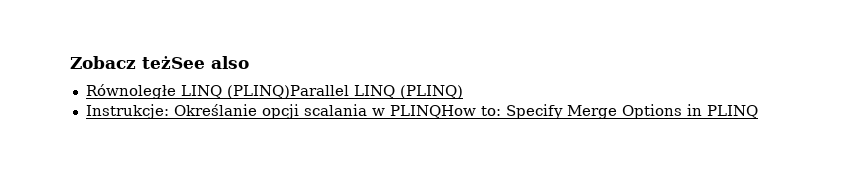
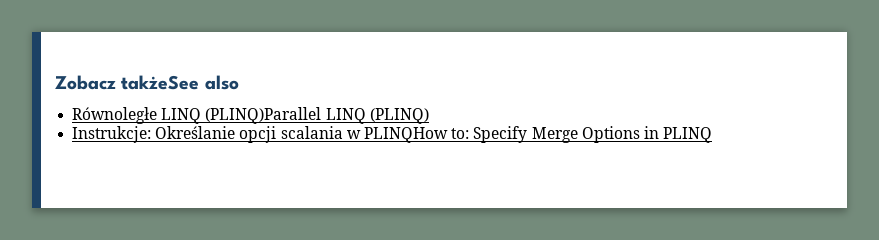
[142,56,205,69] teżSee -> [121,75,200,90] takżeSee

